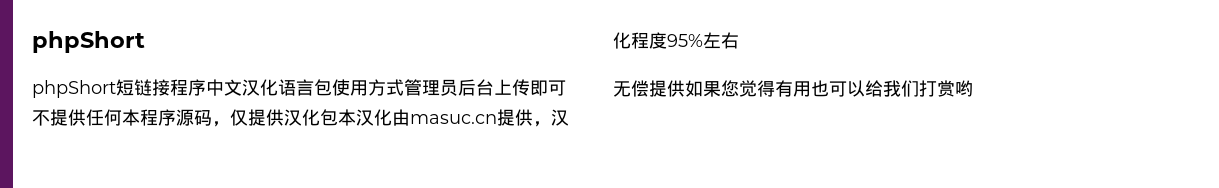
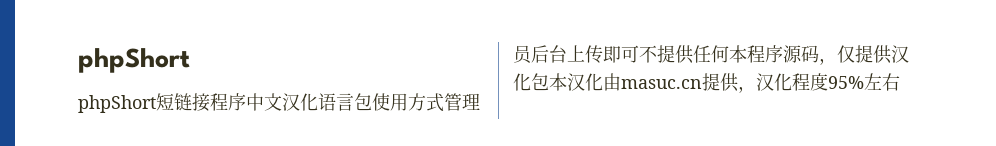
[613,80,973,97] // 无偿提供如果您觉得有用也可以给我们打赏哟 -> (900, 82) none

